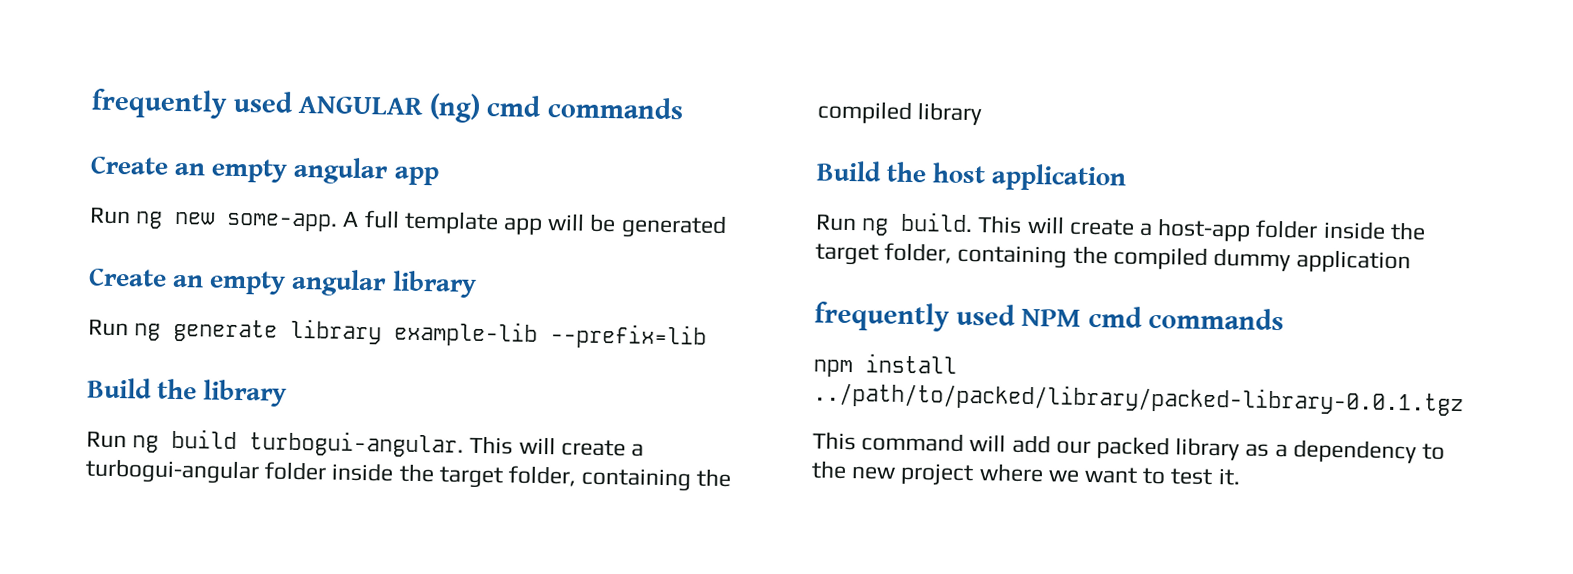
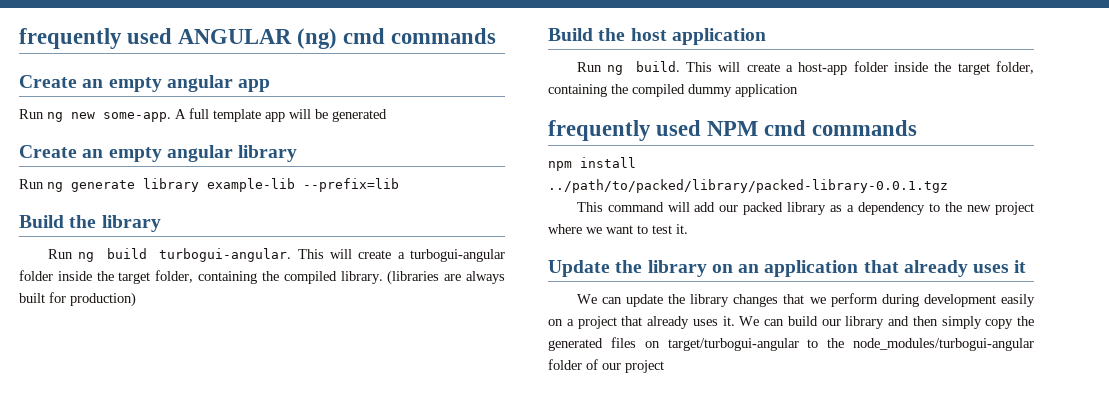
[917,102,984,126] library -> [340,270,505,285] [19,292,136,307] library. (libraries are always built for production)
(1241, 477) none -> [548,260,1027,277] [576,293,1035,307] [548,316,1034,329] [548,337,1034,351] [548,359,664,373] // Update the library on an application that already uses it // We can update the library changes that we perform during development easily on a project that already uses it. We can build our library and then simply copy the generated files on target/turbogui-angular to the node_modules/turbogui-angular folder of our project

